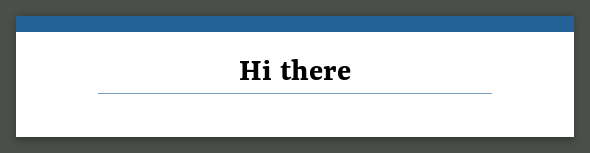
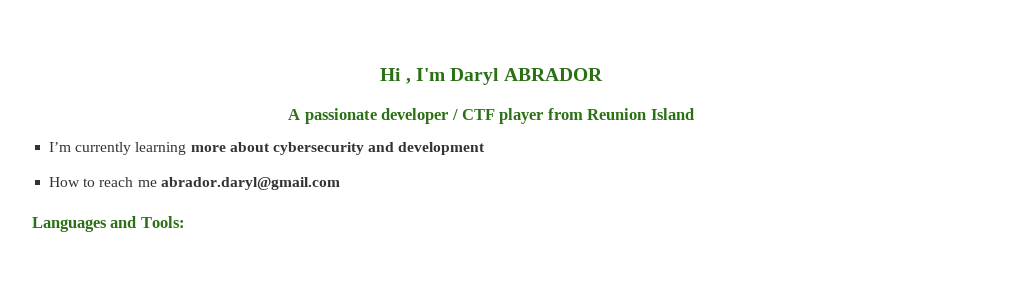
[280,59,352,80] there -> [405,68,603,85] [288,108,694,124] [49,142,486,155] [49,177,340,190] [32,216,185,232] , I'm Daryl ABRADOR // A passionate developer / CTF player from Reunion Island // I’m currently learning more about cybersecurity and development // How to reach me abrador.daryl@gmail.com // Languages and Tools:

